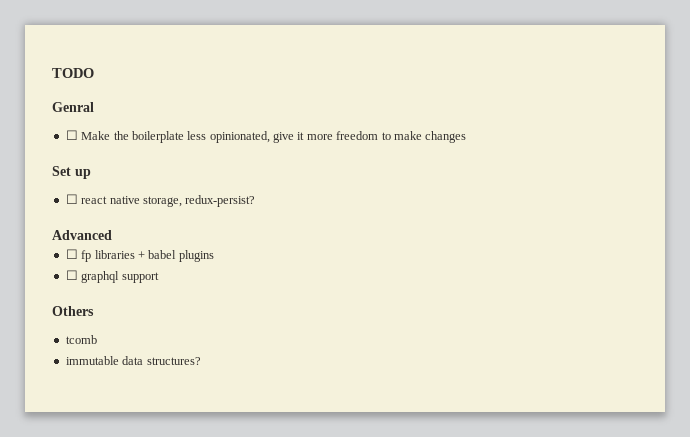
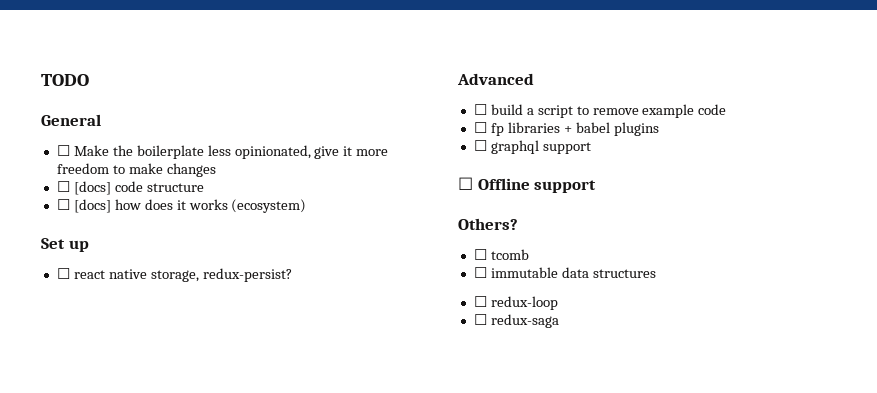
[52,102,94,112] Genral -> [41,114,101,126] General
(467, 137) none -> [56,181,204,195] [56,199,307,213] // ☐ [docs] code structure // ☐ [docs] how does it works (ecosystem)
(112, 235) none -> [473,104,727,118] // ☐ build a script to remove example code
[52,306,94,316] Others // -> [458,177,597,193] [458,218,518,230] [473,249,487,260] ☐ Offline support // Others? // ☐
(97, 339) none -> [473,267,487,278] ☐
[146,357,201,365] structures? -> [592,269,656,278] [473,296,558,310] [473,314,559,328] structures // ☐ redux-loop // ☐ redux-saga

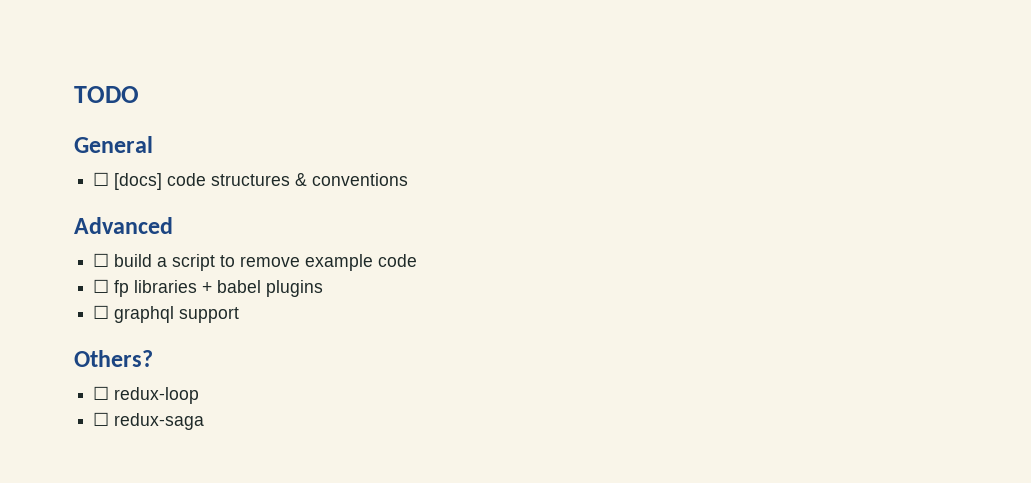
[73,145,389,159] [56,163,216,177] [56,181,204,195] [56,199,307,213] [41,238,89,252] [56,268,292,282] Make the boilerplate less opinionated, give it more freedom to make changes // ☐ [docs] code structure // ☐ [docs] how does it works (ecosystem) // Set up // ☐ react native storage, redux-persist? -> [114,173,409,190] [docs] code structures & conventions
[458,177,597,193] [458,218,518,230] [473,249,529,260] [473,267,656,278] ☐ Offline support // Others? // ☐ tcomb // ☐ immutable data structures -> [74,350,153,367] Others?

